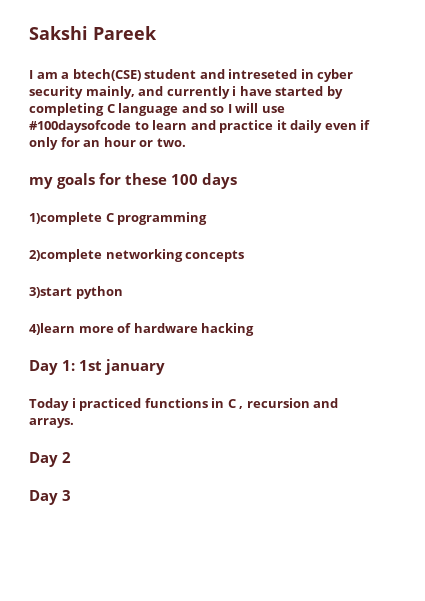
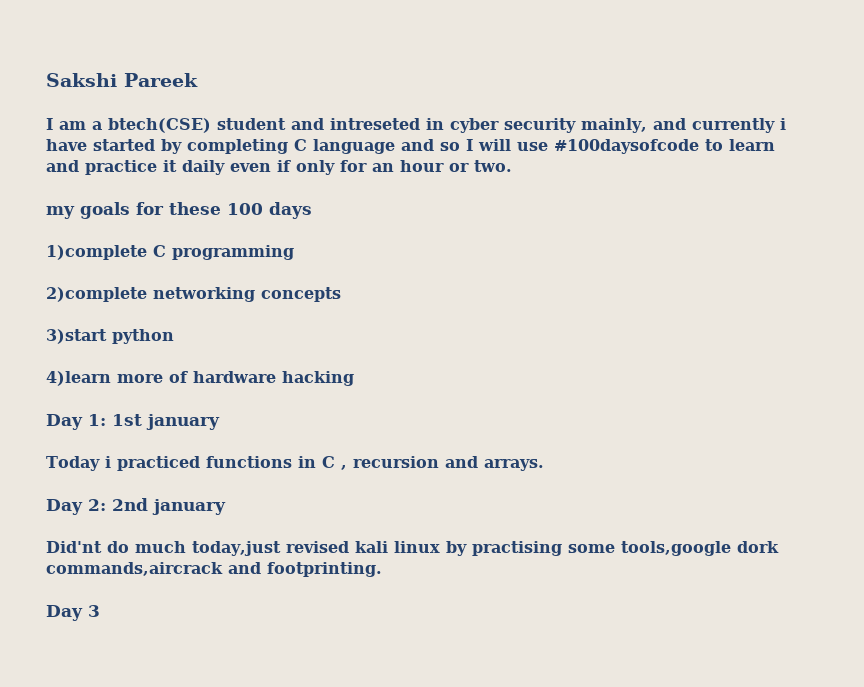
[62,452,71,463] 2 -> [88,498,226,515] [46,541,779,556] [46,562,382,577] 2: 2nd january // Did'nt do much today,just revised kali linux by practising some tools,google dork commands,aircrack and footprinting.

